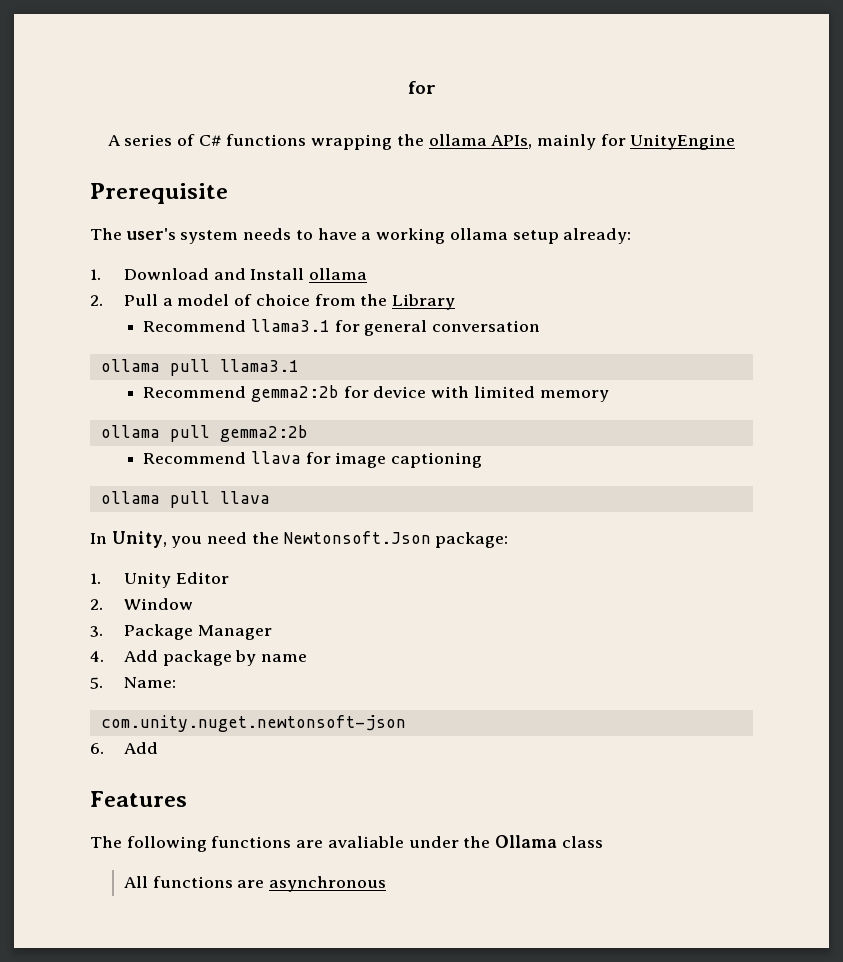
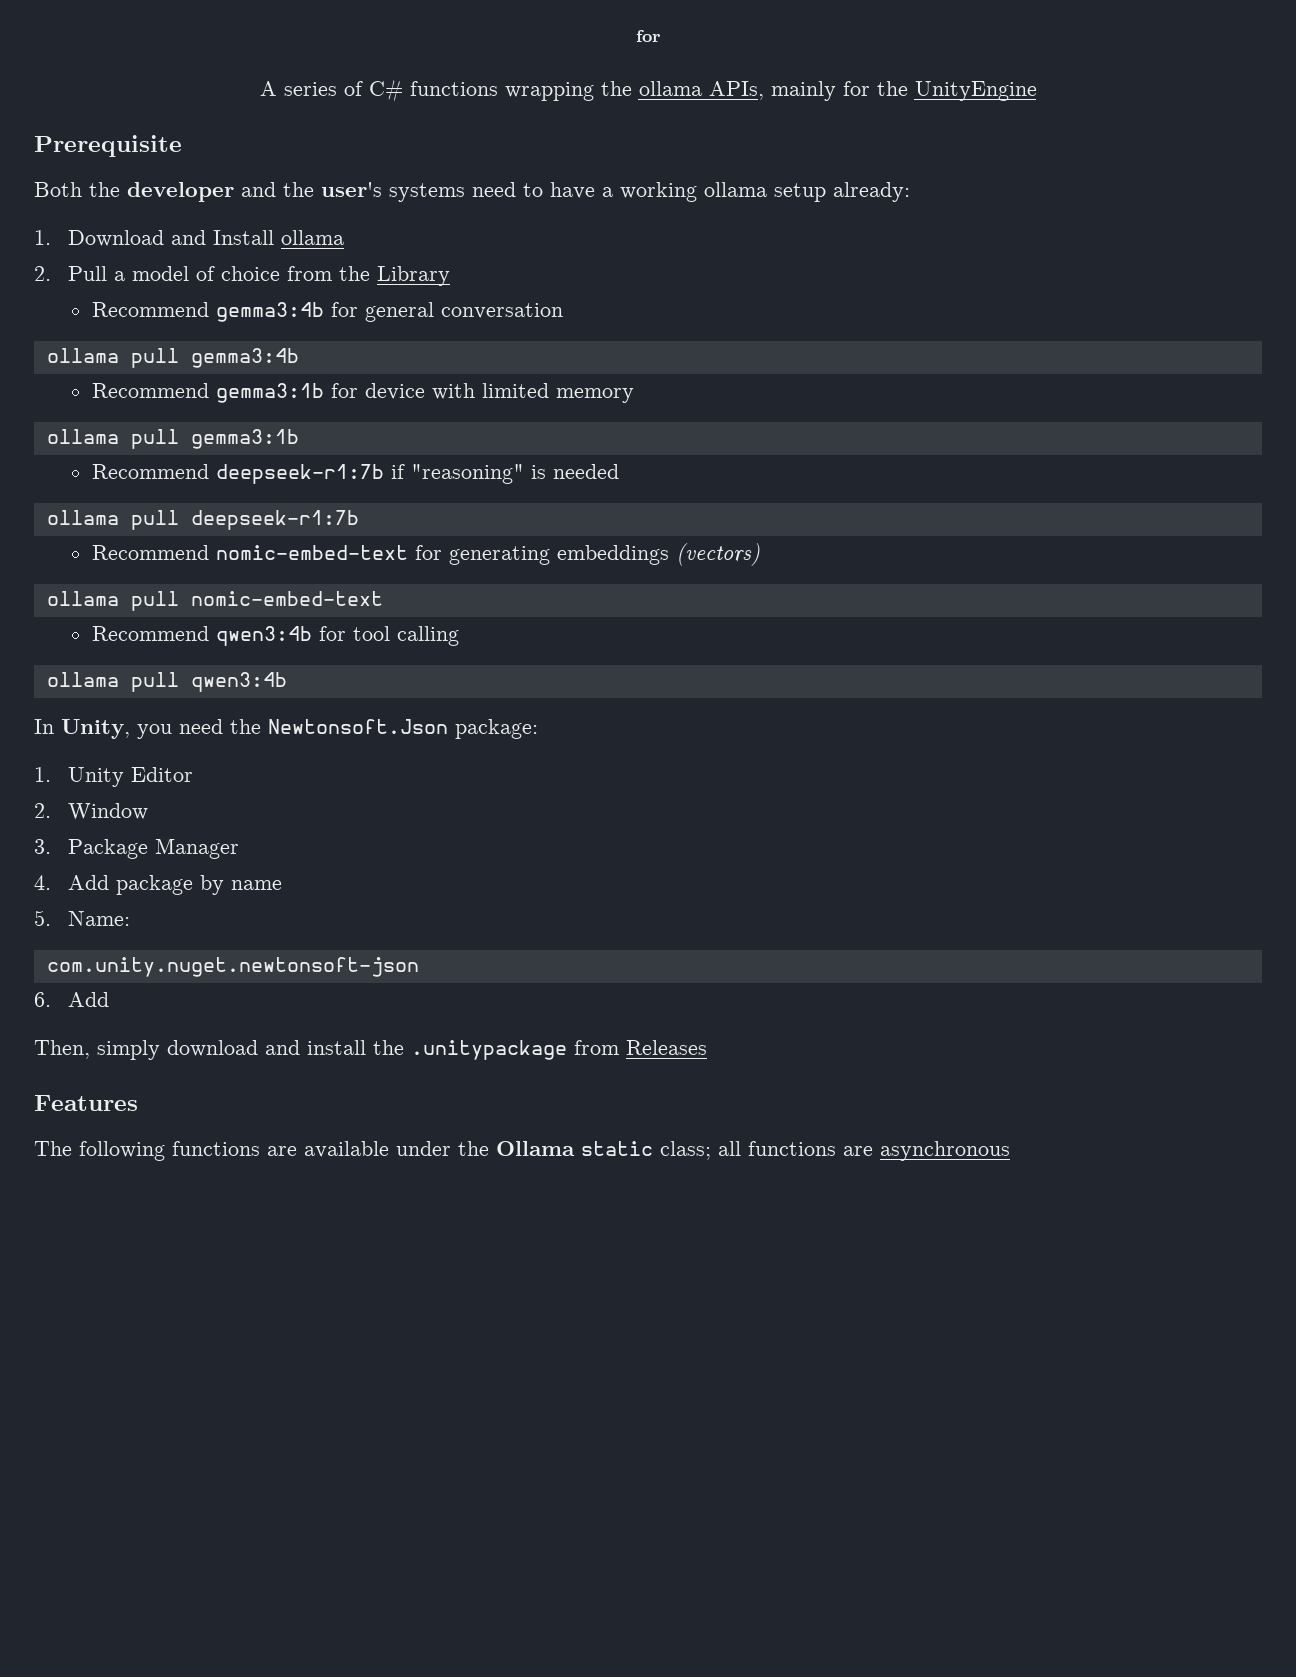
(626, 140) none -> [876,81,908,96] the
[90,228,292,244] The user's system needs -> [34,182,516,202] Both the developer and the user's systems need
[250,319,330,332] llama3.1 -> [215,302,324,322] gemma3:4b
[219,359,299,372] [143,385,339,402] llama3.1 // Recommend gemma2:2b -> [190,348,299,368] [91,383,324,403] gemma3:4b // Recommend gemma3:1b
[219,425,308,442] [143,451,483,468] [100,491,270,508] gemma2:2b // Recommend llava for image captioning // ollama pull llava -> [190,429,299,449] [91,464,619,484] [46,510,359,530] [91,543,760,566] [46,591,383,611] [91,626,459,646] [46,672,287,692] gemma3:1b // Recommend deepseek-r1:7b if "reasoning" is needed // ollama pull deepseek-r1:7b // Recommend nomic-embed-text for generating embeddings (vectors) // ollama pull nomic-embed-text // Recommend qwen3:4b for tool calling // ollama pull qwen3:4b
(159, 748) none -> [34,1040,707,1060] // Then, simply download and install the .unitypackage from Releases
[327,836,404,848] avaliable -> [304,1141,389,1158] available
[561,836,603,848] [124,876,149,888] class // All -> [581,1141,741,1160] static class; all

